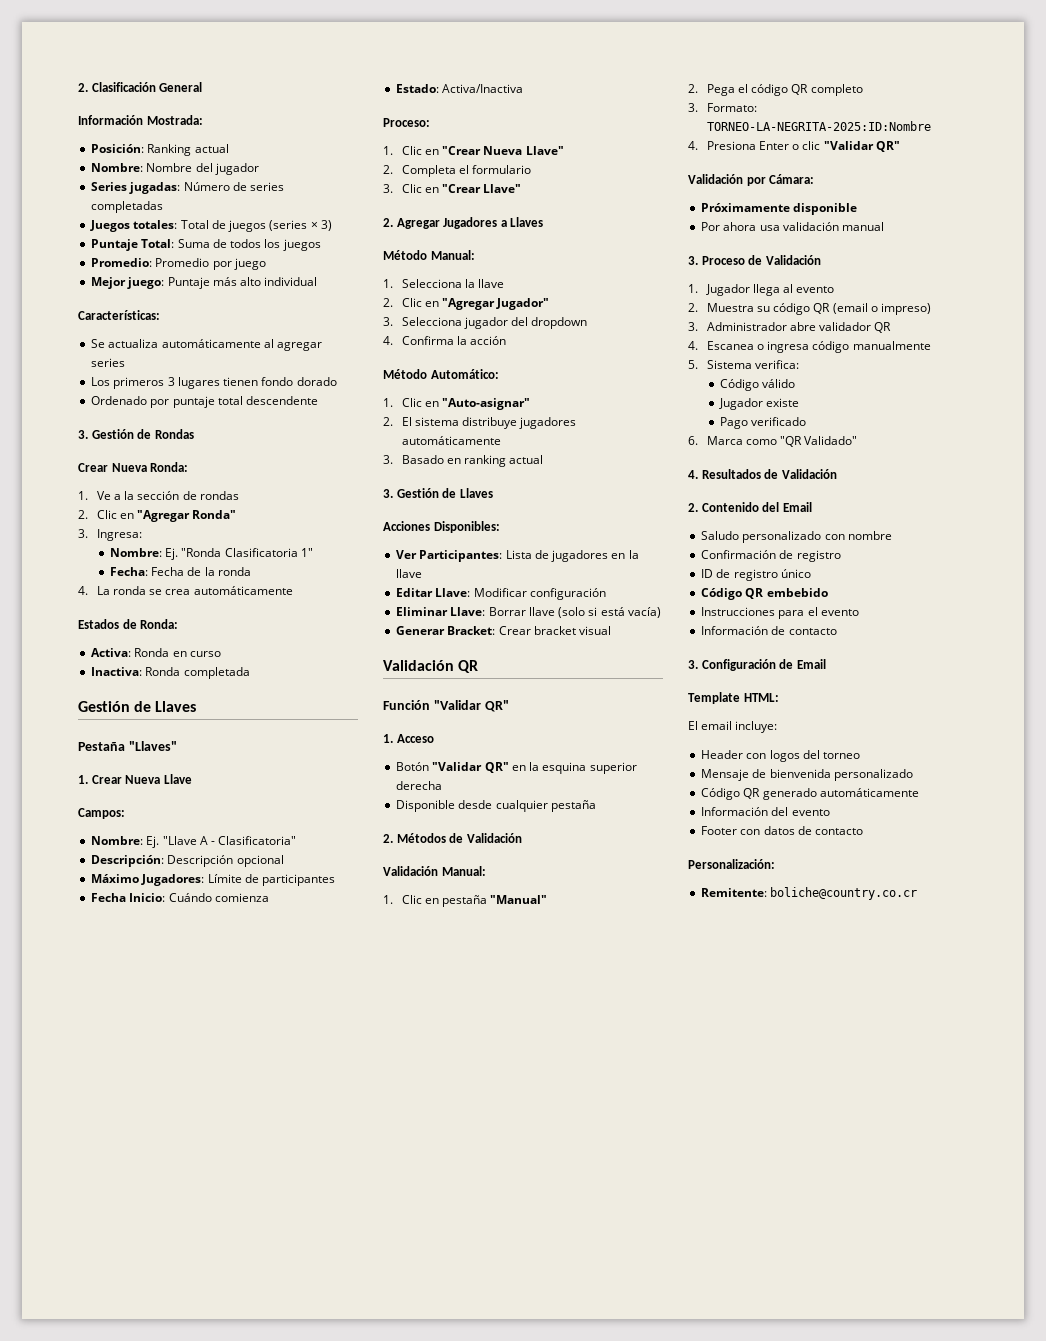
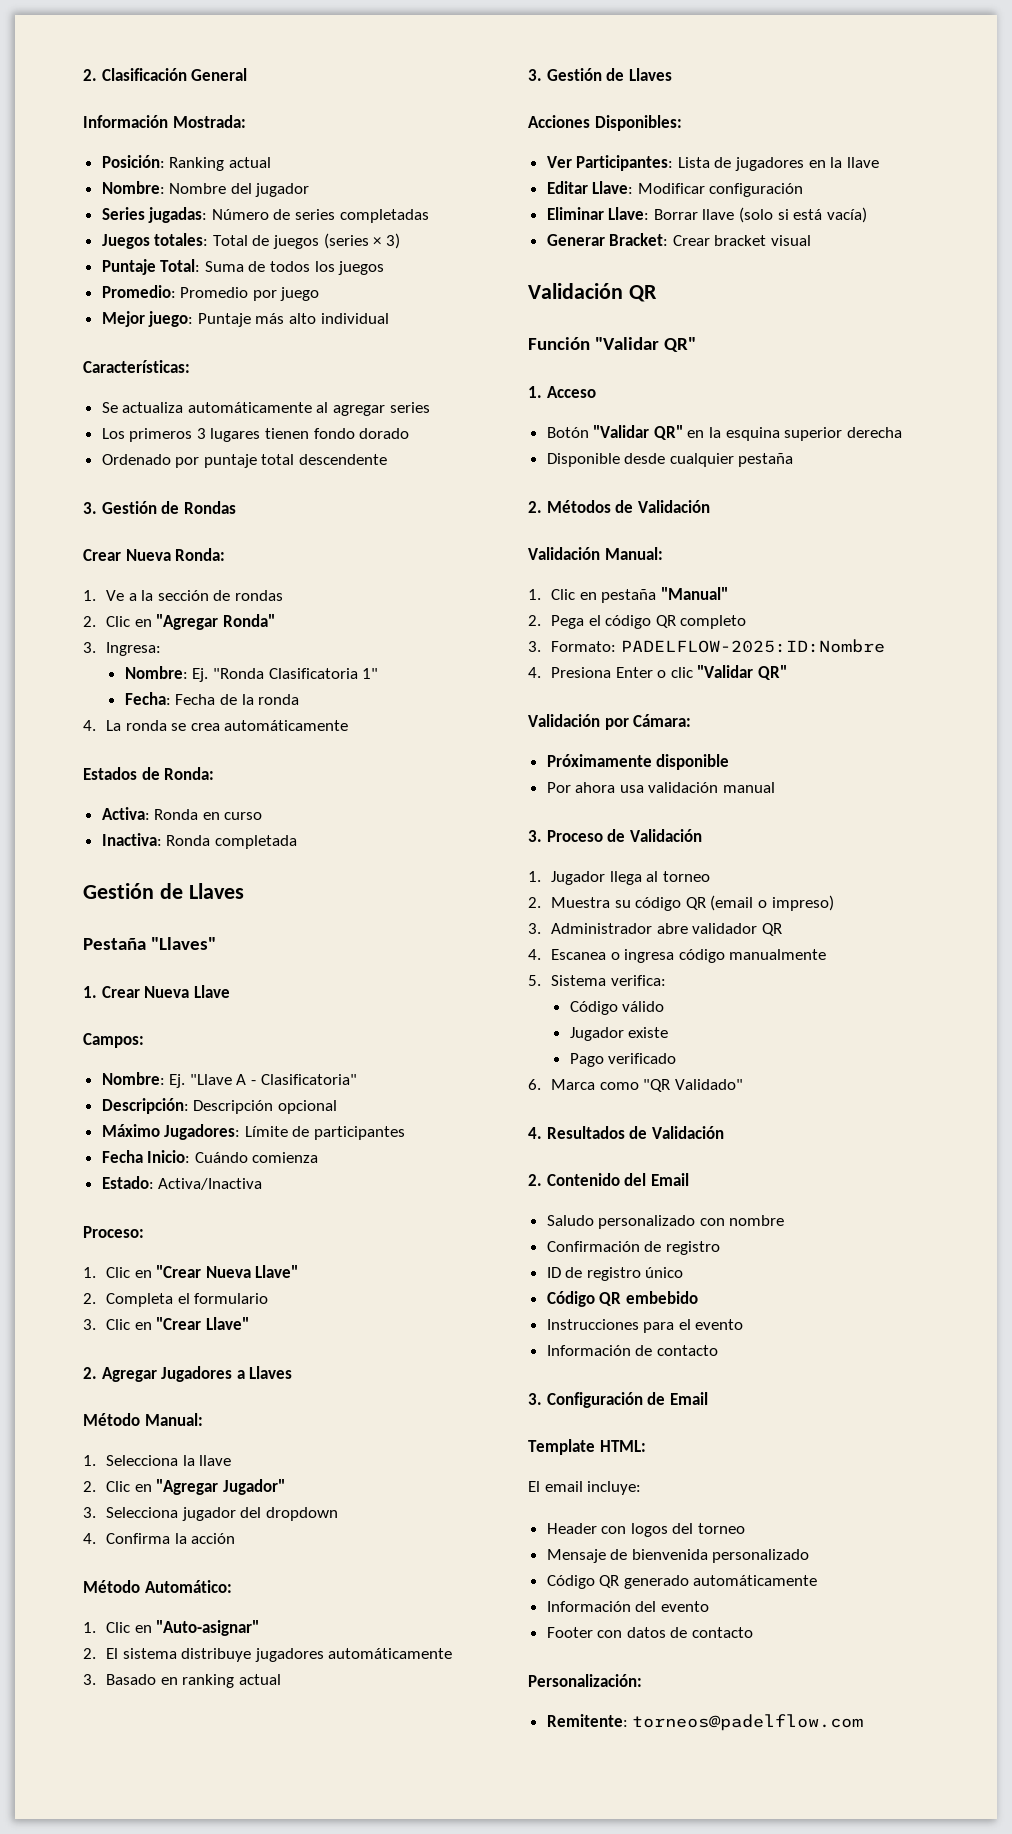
[706,121,931,131] TORNEO-LA-NEGRITA-2025:ID:Nombre -> [620,639,885,653] PADELFLOW-2025:ID:Nombre
[796,286,835,293] evento -> [662,871,710,882] torneo
[770,887,918,900] boliche@country.co.cr -> [632,1714,864,1731] torneos@padelflow.com

